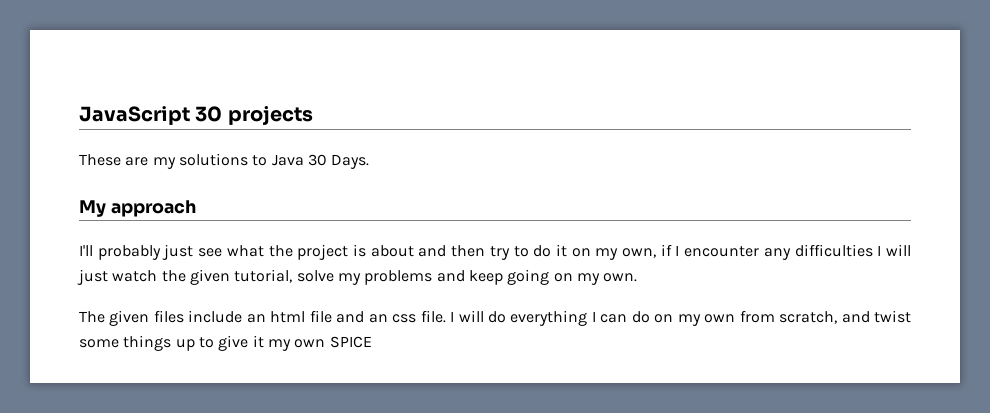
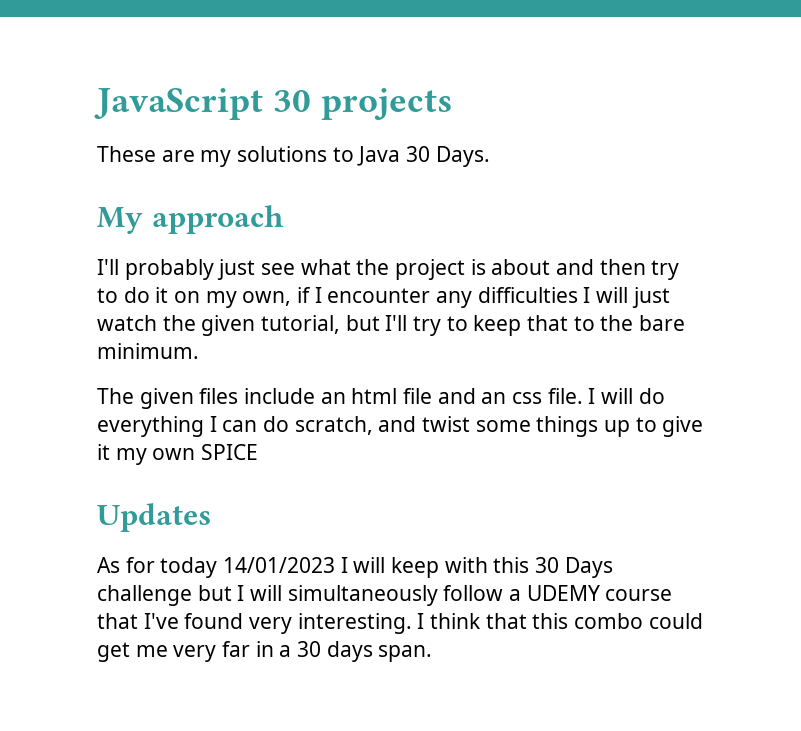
[296,269,638,285] solve my problems and keep going on my own. -> [345,315,686,336] [97,343,199,359] but I'll try to keep that to the bare minimum.
[654,310,775,326] on my own from -> (290, 424) none
(372, 342) none -> [97,503,211,532] [97,557,613,578] [97,585,673,606] [97,613,703,634] [97,641,433,662] // Updates // As for today 14/01/2023 I will keep with this 30 Days challenge but I will simultaneously follow a UDEMY course that I've found very interesting. I think that this combo could get me very far in a 30 days span.

